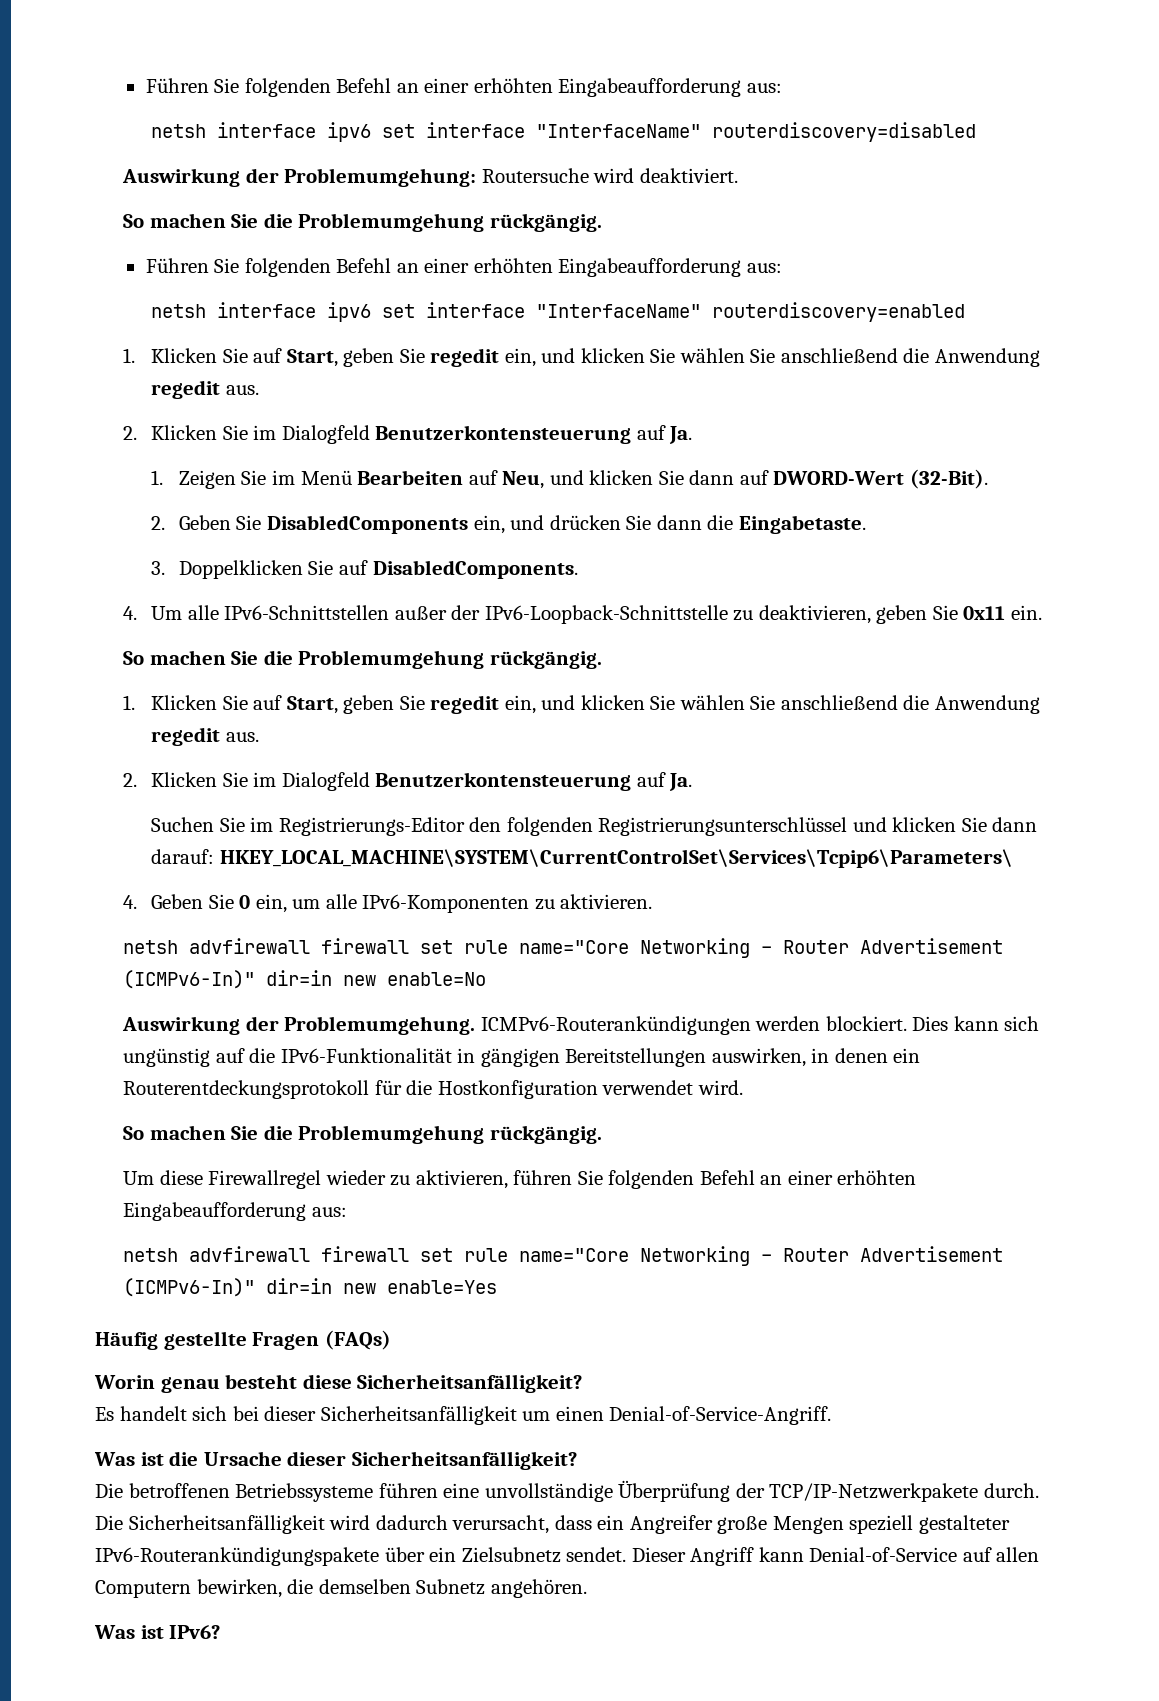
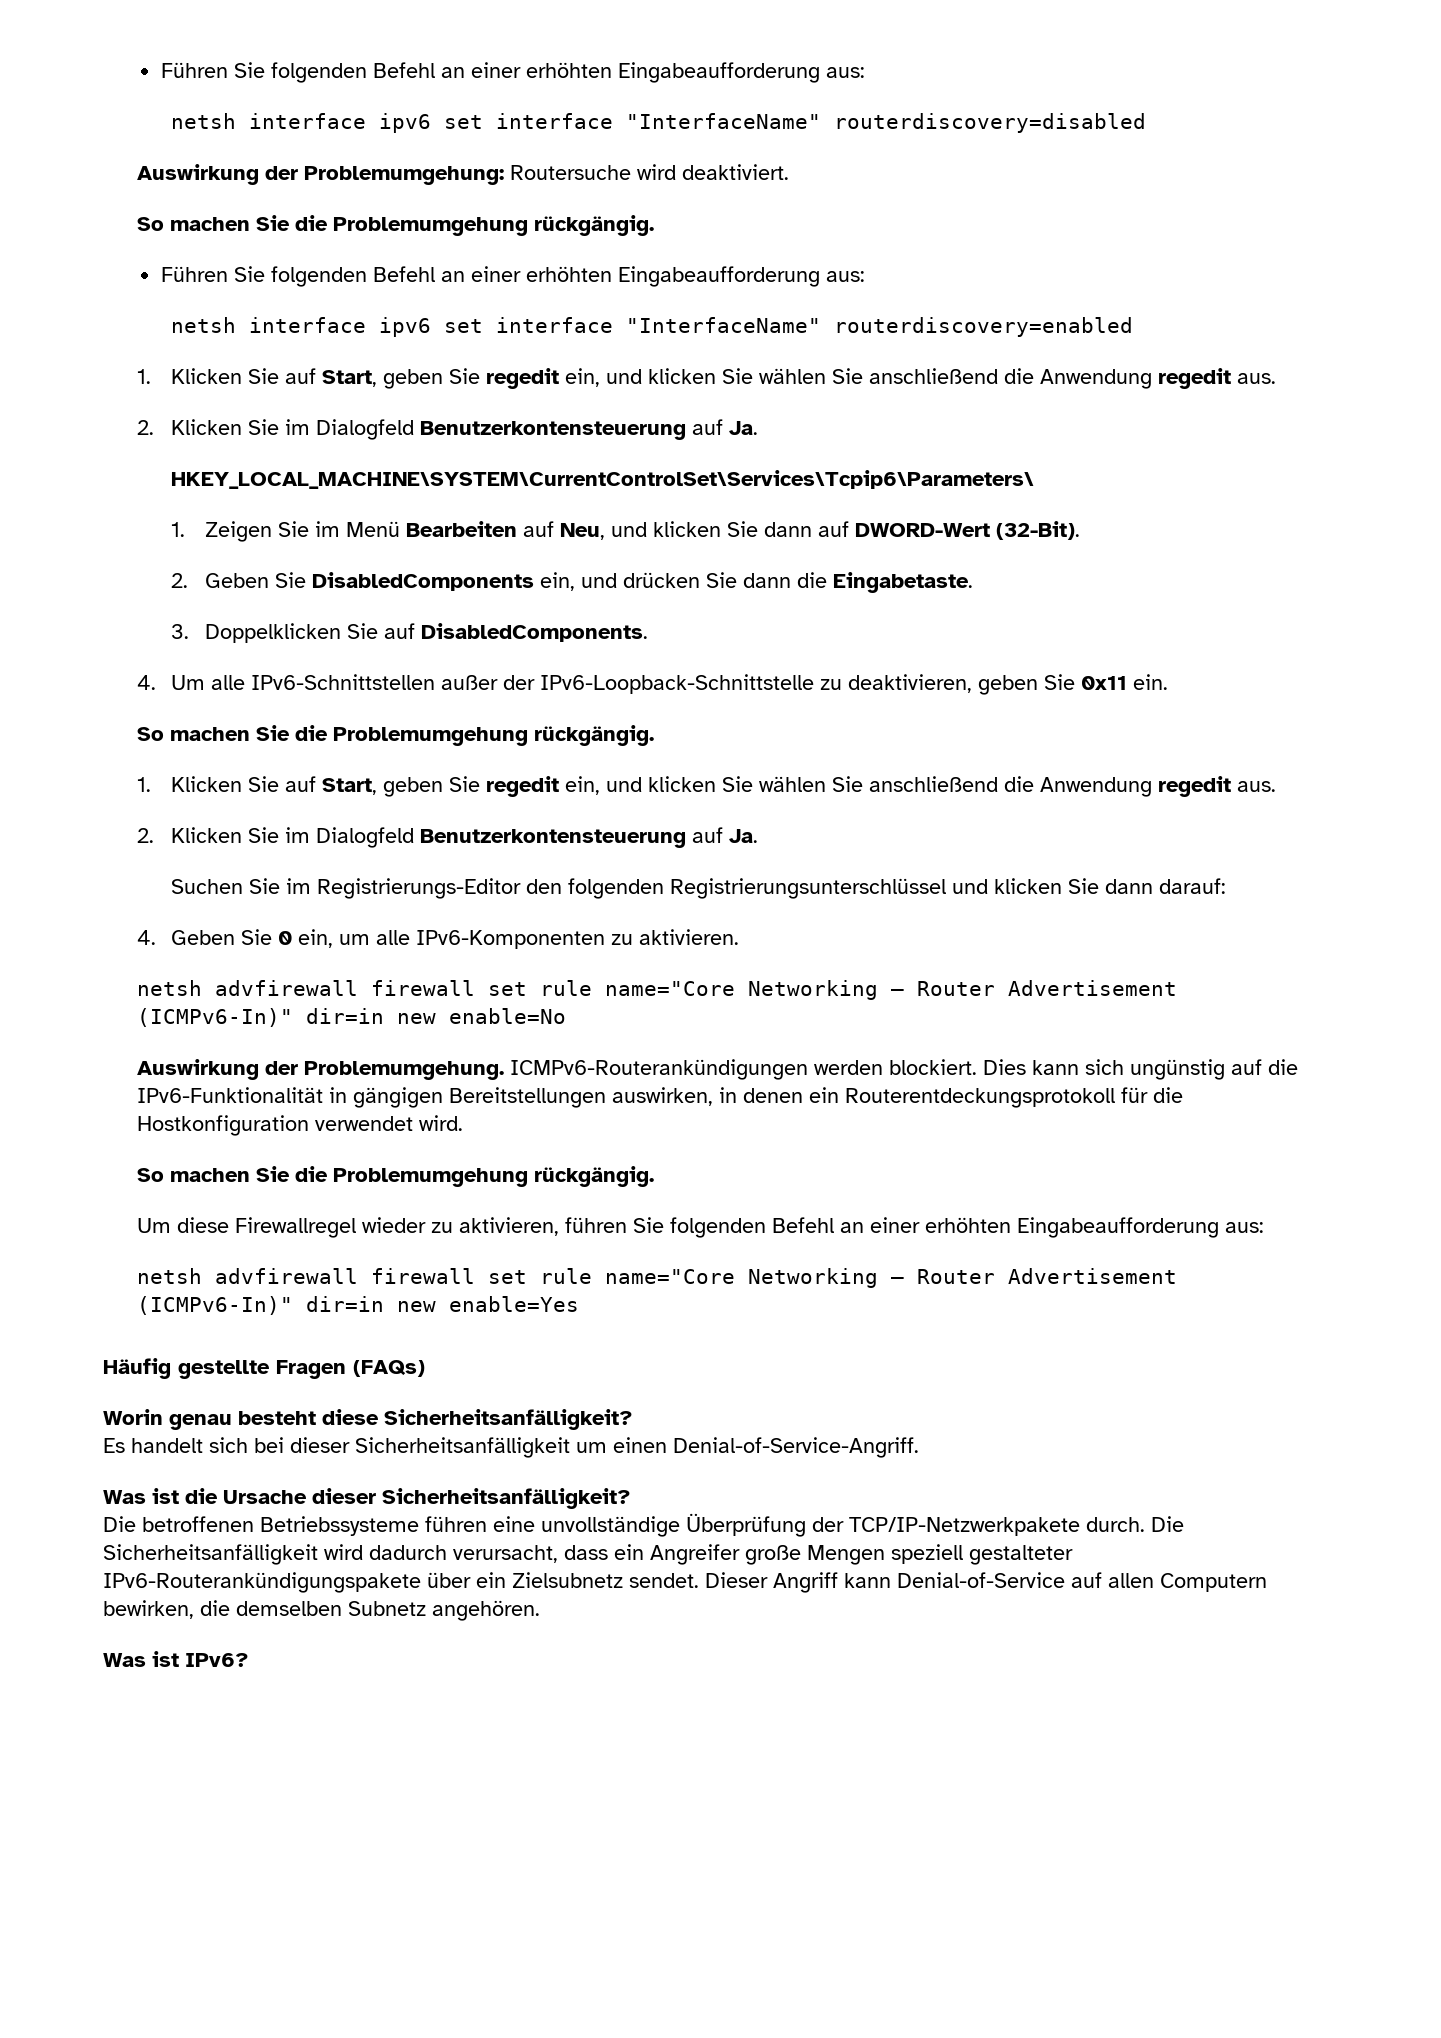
(693, 435) none -> [171,470,1035,489] // HKEY_LOCAL_MACHINE\SYSTEM\CurrentControlSet\Services\Tcpip6\Parameters\
[219,849,1013,868] HKEY_LOCAL_MACHINE\SYSTEM\CurrentControlSet\Services\Tcpip6\Parameters\ -> (1227, 886) none

